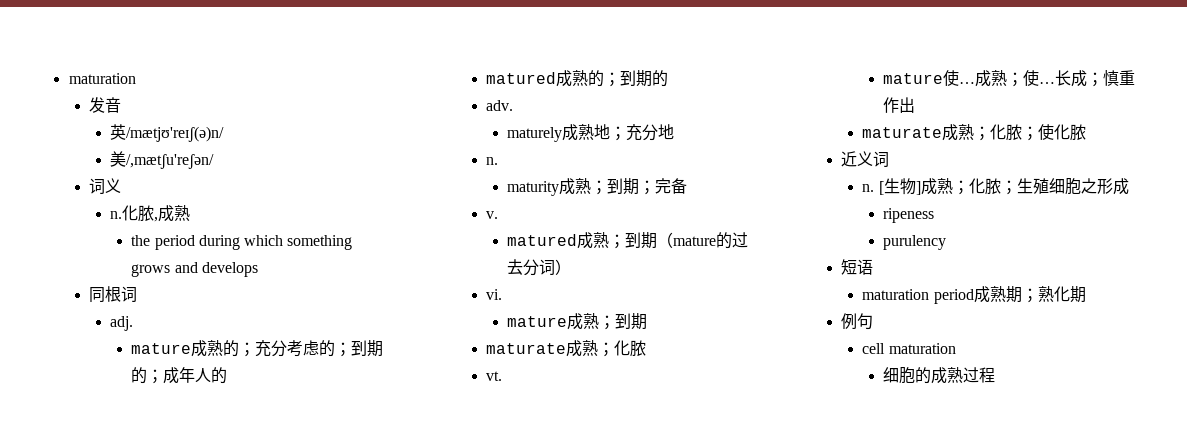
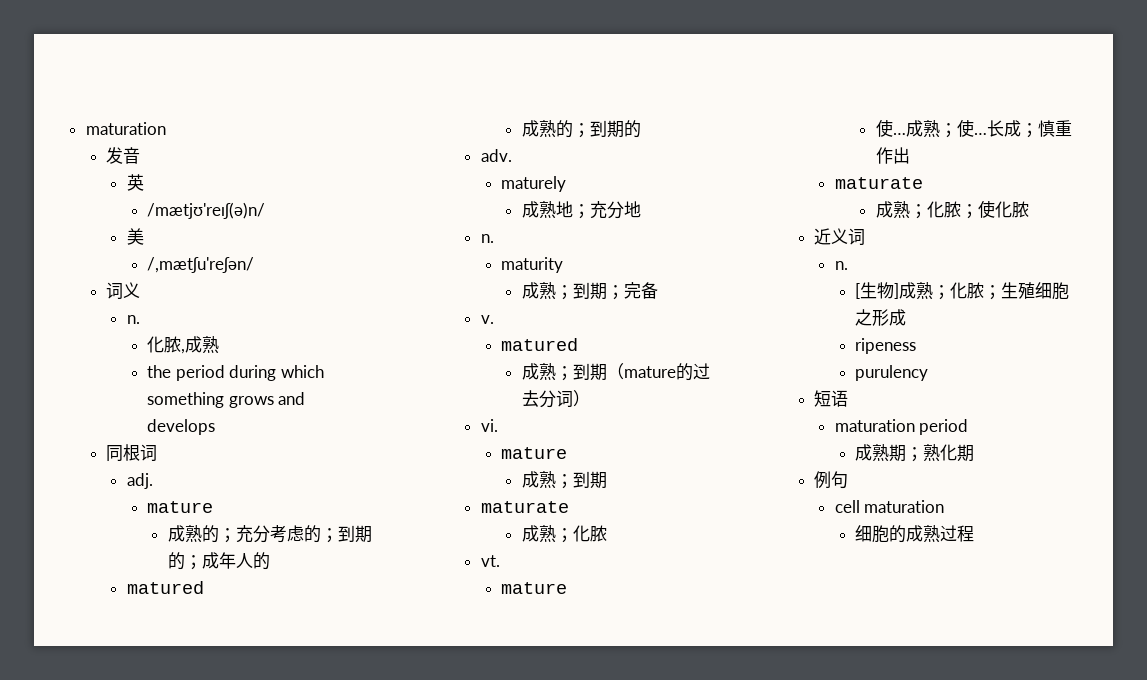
(127, 132) none -> (144, 182) //
(127, 159) none -> (144, 236) //
(123, 215) none -> (140, 319) //
(192, 348) none -> (214, 507) //
(557, 78) none -> (204, 587) //
(563, 134) none -> (567, 184) //
(560, 188) none -> (564, 265) //
(578, 240) none -> (579, 344) //
(568, 321) none -> (568, 453) //
(567, 348) none -> (569, 507) //
(944, 78) none -> (568, 588) //
(943, 132) none -> (923, 183) //
(875, 188) none -> (848, 265) //
(974, 296) none -> (969, 427) //

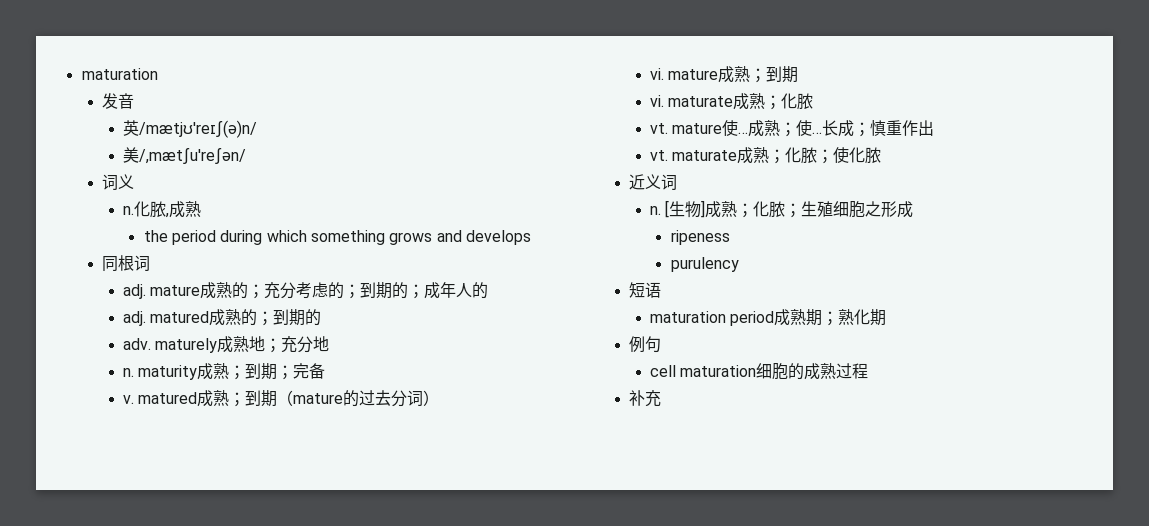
(144, 182) // -> (139, 128) none
(144, 236) // -> (139, 155) none
(140, 319) // -> (134, 210) none
[147,501,214,513] // mature // -> [150,285,201,296] mature
[126,581,204,594] matured // -> [122,311,210,326] adj. matured
(512, 155) // -> (151, 344) none
(567, 184) // -> (218, 345) none
(494, 238) // -> (134, 372) none
(564, 265) // -> (198, 372) none
[501,338,579,351] // matured // -> [138,392,198,404] matured
[501,447,568,459] // mature // -> [668,69,719,80] mature
[480,501,569,513] maturate // -> [649,95,734,107] vi. maturate
[501,582,568,594] // mature // -> [672,123,723,134] mature
[834,177,923,189] maturate // -> [649,150,738,161] vt. maturate
(848, 265) // -> (661, 210) none
(969, 427) // -> (775, 318) none
(945, 506) // -> (757, 371) none
(975, 533) none -> [629,390,662,407] // 补充

